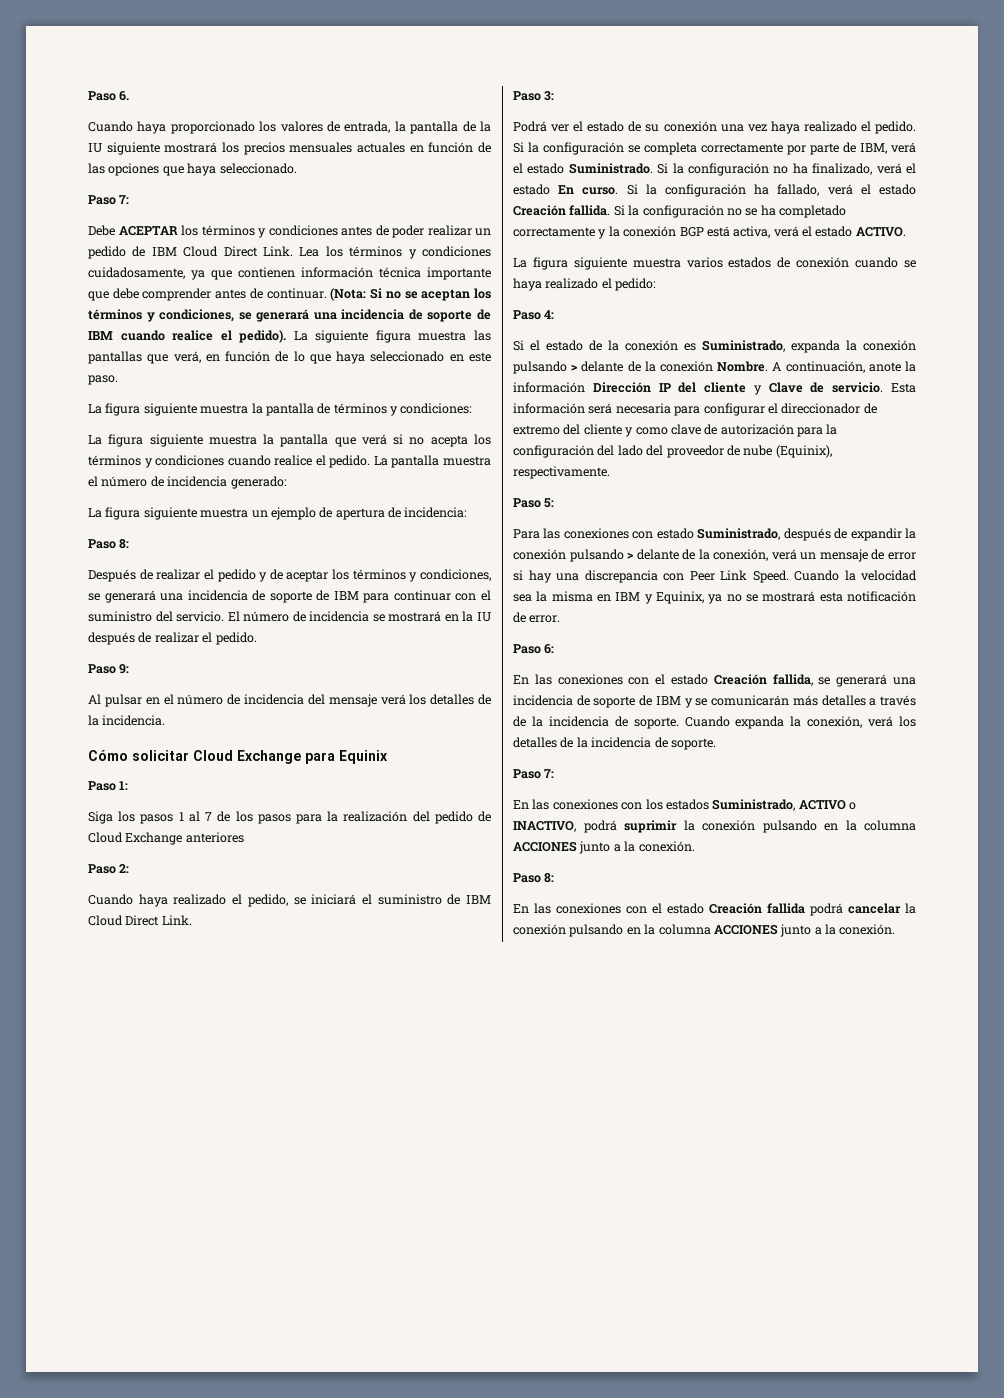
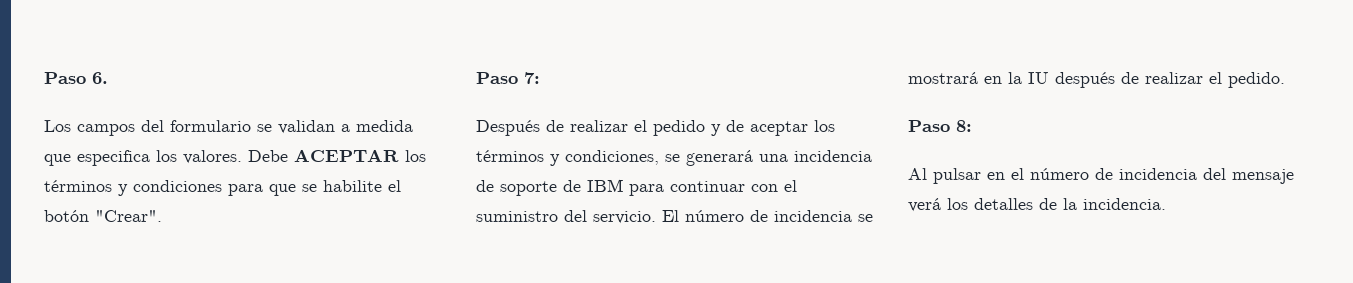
[88,121,491,134] [88,142,492,155] [88,163,297,176] [88,195,130,205] Cuando haya proporcionado los valores de entrada, la pantalla de la IU siguiente mostrará los precios mensuales actuales en función de las opciones que haya seleccionado. // Paso 7: // -> [44,120,413,136] [44,150,242,166] Los campos del formulario se validan a medida que especifica los valores.
[341,225,491,238] [88,246,491,259] [88,267,491,280] [88,288,492,301] [88,309,491,322] [88,330,491,343] [88,351,491,364] [88,375,118,385] [88,403,473,416] [88,434,491,447] [88,455,491,468] [88,476,287,489] [88,507,468,520] [88,539,130,549] antes de poder realizar un pedido de IBM Cloud Direct Link. Lea los términos y condiciones cuidadosamente, ya que contienen información técnica importante que debe comprender antes de continuar. (Nota: Si no se aceptan los términos y condiciones, se generará una incidencia de soporte de IBM cuando realice el pedido). La siguiente figura muestra las pantallas que verá, en función de lo que haya seleccionado en este paso. // La figura siguiente muestra la pantalla de términos y condiciones: // La figura siguiente muestra la pantalla que verá si no acepta los términos y condiciones cuando realice el pedido. La pantalla muestra el número de incidencia generado: // La figura siguiente muestra un ejemplo de apertura de incidencia: // Paso 8: -> [228,180,401,196] [44,210,162,222] [476,72,540,84] para que se habilite el botón "Crear". // Paso 7:
[119,664,130,674] 9: -> [956,120,972,132] 8:
[88,750,388,764] [88,781,129,791] [88,811,492,824] [88,832,244,845] [88,864,130,874] [88,894,491,907] [88,915,192,926] [513,91,555,101] [513,121,916,134] [513,142,916,155] [513,163,916,176] [513,184,916,197] [513,205,846,218] [513,226,906,239] [513,257,917,270] [513,278,657,291] [513,310,555,320] [513,340,916,353] [513,361,916,374] [513,382,916,395] [513,403,877,416] [513,424,838,437] [513,445,832,458] [513,466,610,479] [513,498,555,508] [513,528,916,541] [513,549,916,562] [513,570,917,583] [513,591,916,604] [513,612,561,623] [513,644,555,654] [513,674,916,687] [513,695,916,708] [513,716,916,729] [513,737,716,750] [513,769,555,779] [513,799,856,811] [513,820,916,833] [513,841,695,854] [513,873,555,883] [513,903,916,916] [513,924,896,937] // Cómo solicitar Cloud Exchange para Equinix // Paso 1: // Siga los pasos 1 al 7 de los pasos para la realización del pedido de Cloud Exchange anteriores // Paso 2: // Cuando haya realizado el pedido, se iniciará el suministro de IBM Cloud Direct Link. // Paso 3: // Podrá ver el estado de su conexión una vez haya realizado el pedido. Si la configuración se completa correctamente por parte de IBM, verá el estado Suministrado. Si la configuración no ha finalizado, verá el estado En curso. Si la configuración ha fallado, verá el estado Creación fallida. Si la configuración no se ha completado correctamente y la conexión BGP está activa, verá el estado ACTIVO. // La figura siguiente muestra varios estados de conexión cuando se haya realizado el pedido: // Paso 4: // Si el estado de la conexión es Suministrado, expanda la conexión pulsando > delante de la conexión Nombre. A continuación, anote la información Dirección IP del cliente y Clave de servicio. Esta información será necesaria para configurar el direccionador de extremo del cliente y como clave de autorización para la configuración del lado del proveedor de nube (Equinix), respectivamente. // Paso 5: // Para las conexiones con estado Suministrado, después de expandir la conexión pulsando > delante de la conexión, verá un mensaje de error si hay una discrepancia con Peer Link Speed. Cuando la velocidad sea la misma en IBM y Equinix, ya no se mostrará esta notificación de error. // Paso 6: // En las conexiones con el estado Creación fallida, se generará una incidencia de soporte de IBM y se comunicarán más detalles a través de la incidencia de soporte. Cuando expanda la conexión, verá los detalles de la incidencia de soporte. // Paso 7: // En las conexiones con los estados Suministrado, ACTIVO o INACTIVO, podrá suprimir la conexión pulsando en la columna ACCIONES junto a la conexión. // Paso 8: // En las conexiones con el estado Creación fallida podrá cancelar la conexión pulsando en la columna ACCIONES junto a la conexión. -> (1166, 204) none

